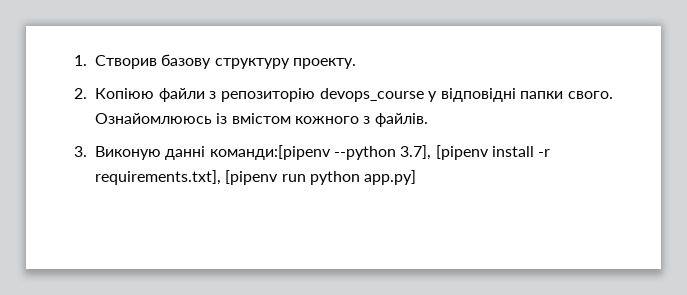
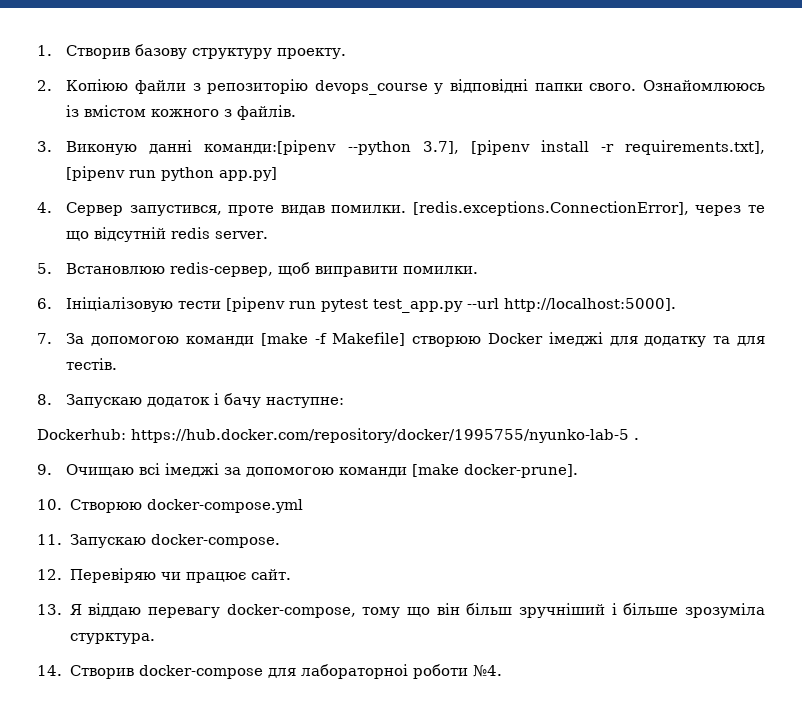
(417, 177) none -> [37,201,765,216] [66,227,269,242] [37,262,479,277] [37,297,677,313] [37,332,766,347] [66,358,118,370] [37,393,345,408] [37,428,639,443] [37,463,579,478] [37,499,303,513] [37,534,280,548] [37,568,291,583] [37,603,765,618] [69,633,155,644] [37,664,502,679] // 4. Сервер запустився, проте видав помилки. [redis.exceptions.ConnectionError], через те що відсутній redis server. // 5. Встановлюю redis-сервер, щоб виправити помилки. // 6. Ініціалізовую тести [pipenv run pytest test_app.py --url http://localhost:5000]. // 7. За допомогою команди [make -f Makefile] створюю Docker імеджі для додатку та для тестів. // 8. Запускаю додаток і бачу наступне: // Dockerhub: https://hub.docker.com/repository/docker/1995755/nyunko-lab-5 . // 9. Очищаю всі імеджі за допомогою команди [make docker-prune]. // 10. Створюю docker-compose.yml // 11. Запускаю docker-compose. // 12. Перевіряю чи працює сайт. // 13. Я віддаю перевагу docker-compose, тому що він більш зручніший і більше зрозуміла стурктура. // 14. Створив docker-compose для лабораторноi роботи №4.

